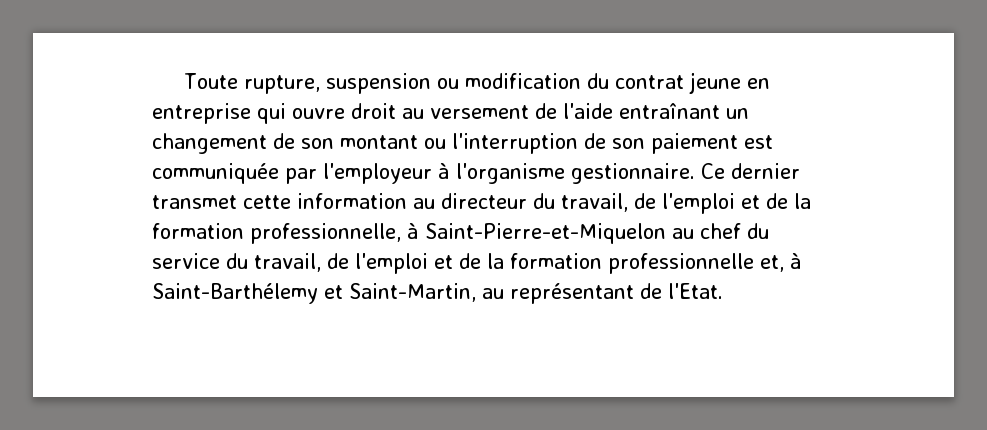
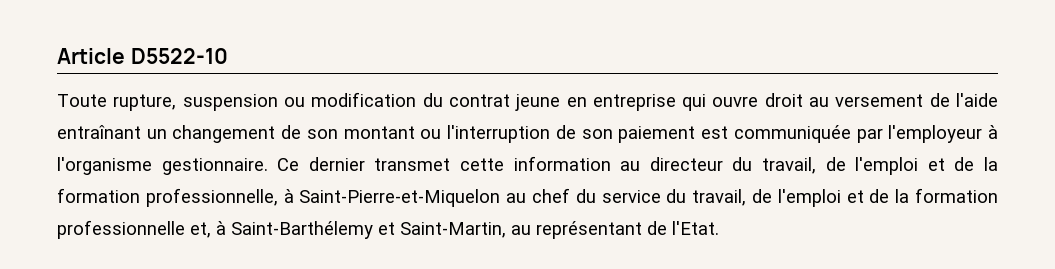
(184, 81) none -> [57,48,228,64] Article D5522-10 //

